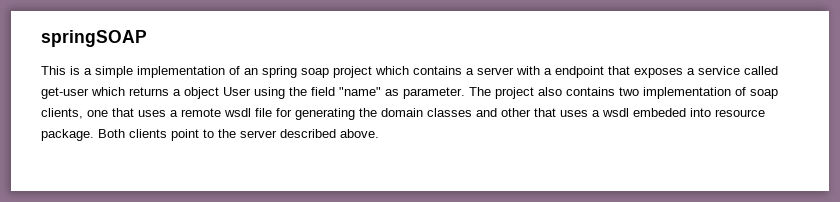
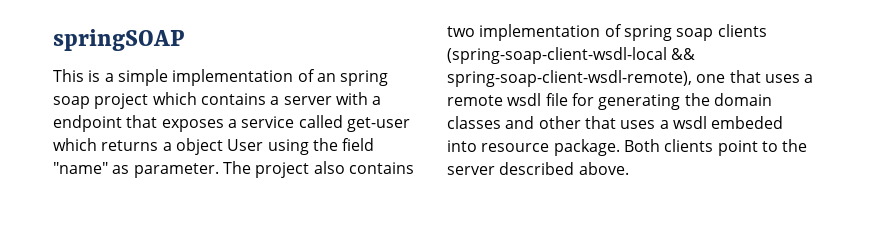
[750,89,778,99] [41,108,83,119] soap clients, -> [623,24,767,41] [447,47,696,64] [447,70,692,87] spring soap clients (spring-soap-client-wsdl-local && spring-soap-client-wsdl-remote),

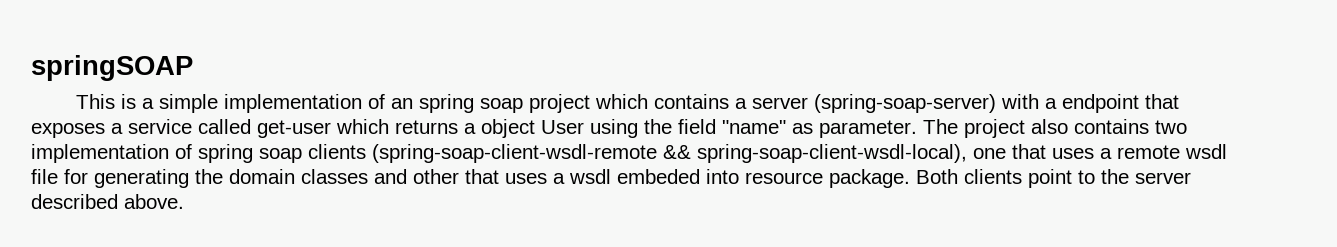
(332, 100) none -> [814,94,997,113] (spring-soap-server)
[447,47,696,64] [447,70,692,87] (spring-soap-client-wsdl-local && spring-soap-client-wsdl-remote), -> [372,144,967,163] (spring-soap-client-wsdl-remote && spring-soap-client-wsdl-local),

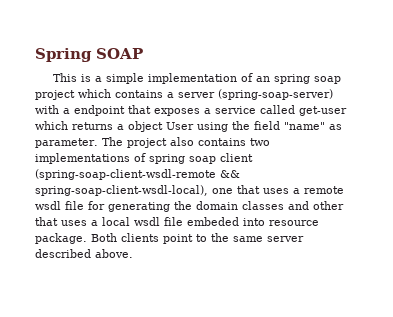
[31,55,193,81] springSOAP -> [35,48,143,62] Spring SOAP
[31,144,169,163] implementation -> [35,153,130,164] implementations
[308,144,366,159] clients -> [220,153,253,162] client
[569,169,611,184] wsdl -> [102,217,183,226] local wsdl file
(1129, 176) none -> [233,236,263,242] same

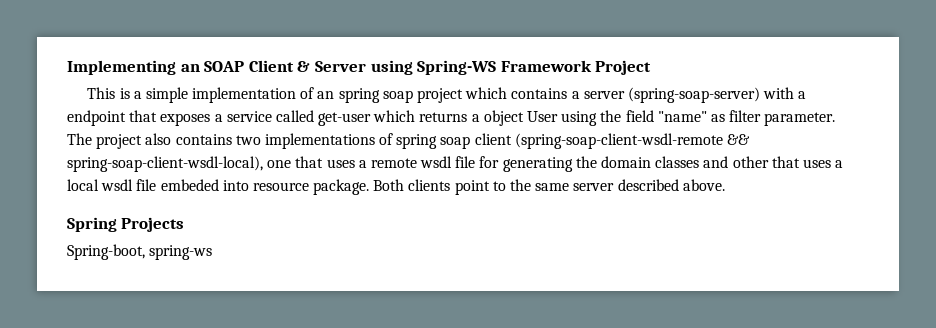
[35,48,92,62] Spring -> [67,60,200,75] Implementing an
(143, 53) none -> [248,60,652,75] Client & Server using Spring-WS Framework Project
(342, 127) none -> [729,110,762,122] filter
(133, 253) none -> [67,217,185,232] [67,244,213,260] // Spring Projects // Spring-boot, spring-ws

